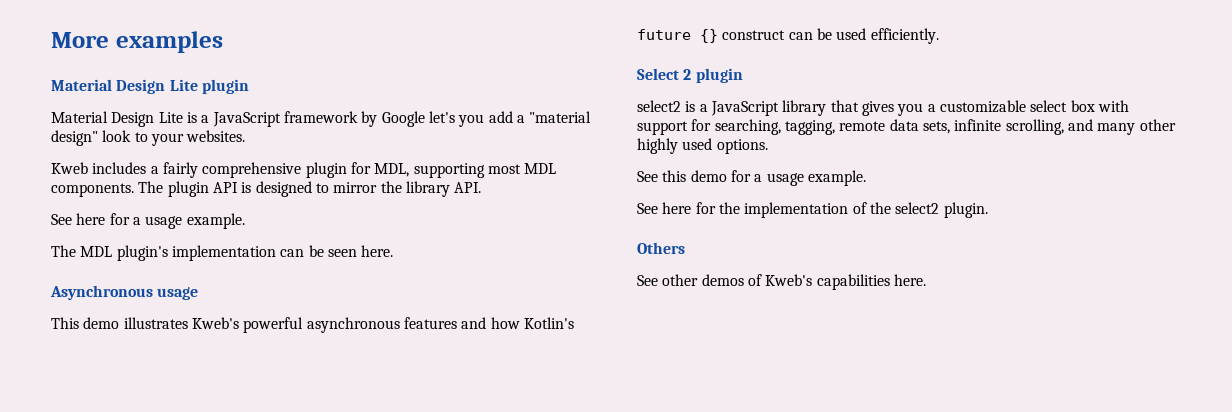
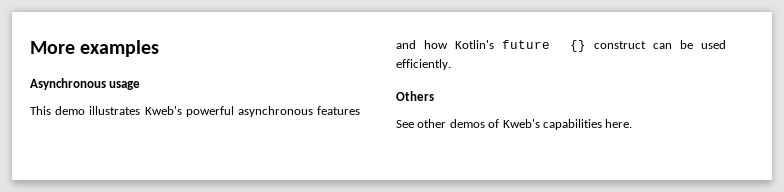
[51,79,249,94] [51,111,592,127] [51,130,246,146] [51,162,557,178] [51,181,482,197] [51,213,245,229] [51,245,394,261] // Material Design Lite plugin // Material Design Lite is a JavaScript framework by Google let's you add a "material design" look to your websites. // Kweb includes a fairly comprehensive plugin for MDL, supporting most MDL components. The plugin API is designed to mirror the library API. // See here for a usage example. // The MDL plugin's implementation can be seen here. -> (160, 48) none
[637,68,743,83] [637,100,1129,116] [637,119,1176,135] [637,138,768,154] [637,170,866,186] [637,202,988,218] // Select 2 plugin // select2 is a JavaScript library that gives you a customizable select box with support for searching, tagging, remote data sets, infinite scrolling, and many other highly used options. // See this demo for a usage example. // See here for the implementation of the select2 plugin. -> (451, 64) none

